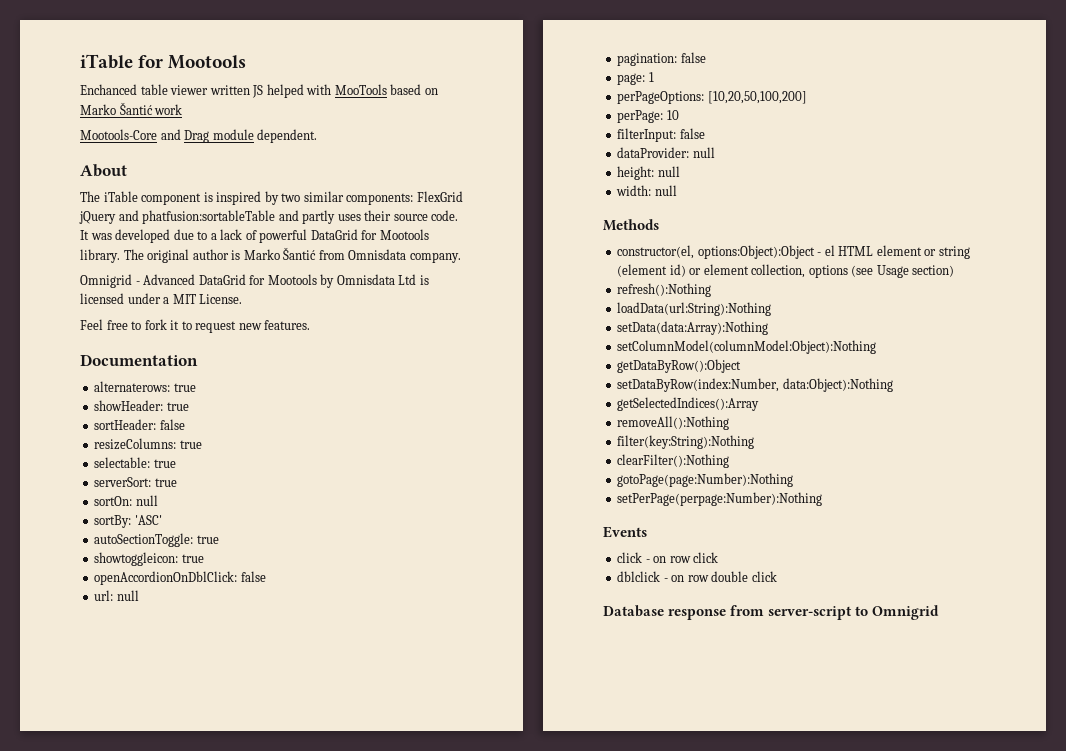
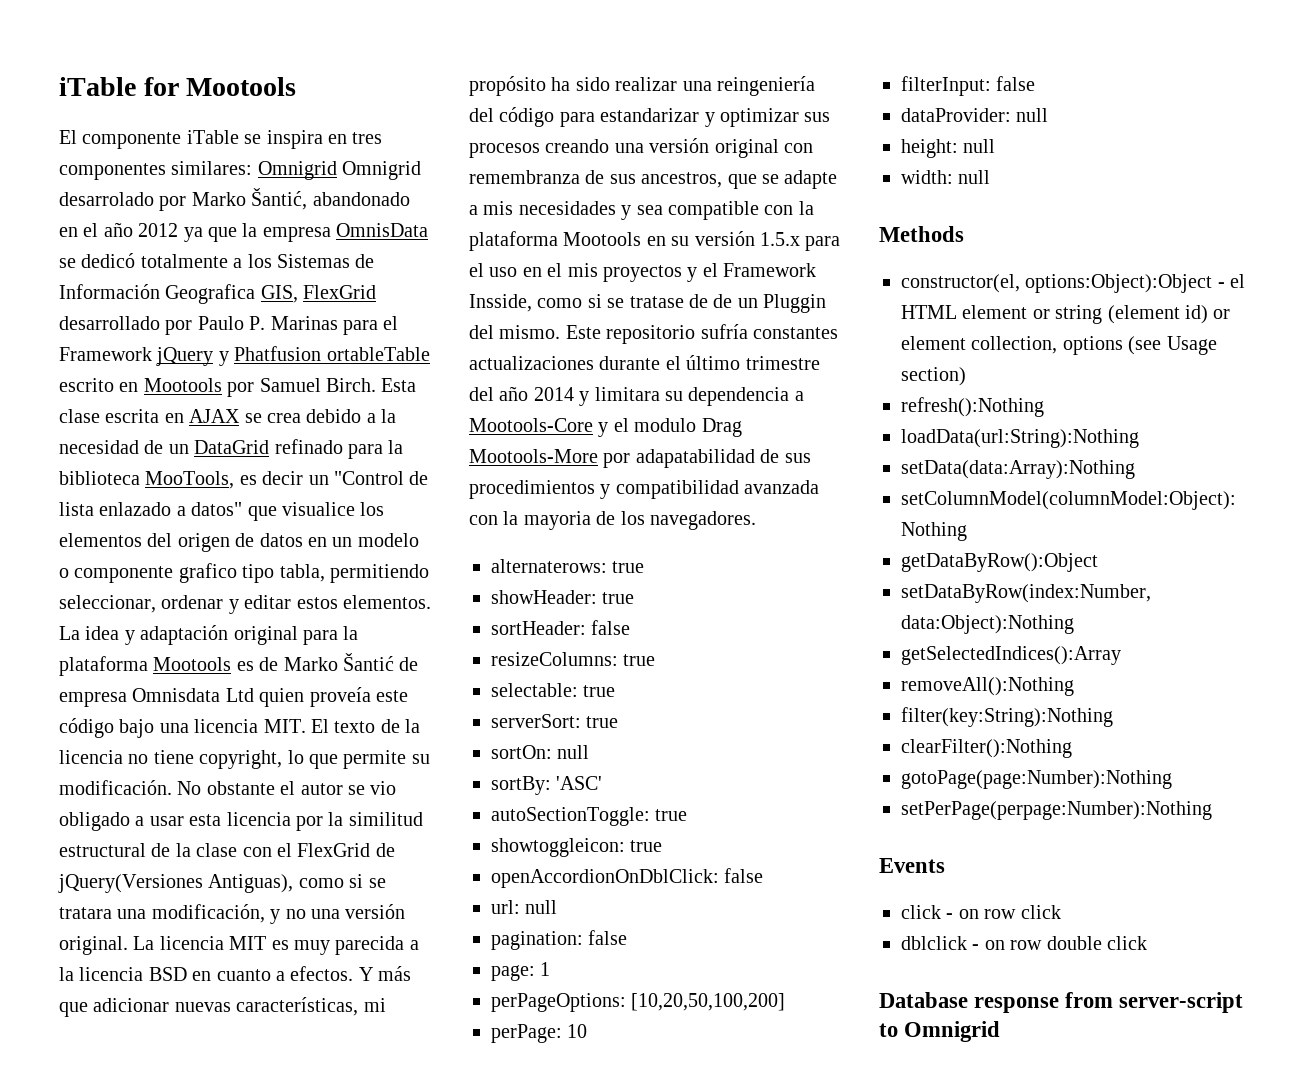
[80,84,438,98] [80,102,183,115] [80,129,318,143] [80,164,127,177] [80,191,463,205] [79,210,459,224] [80,229,429,243] [80,247,461,263] [80,274,429,288] [80,293,243,304] [80,319,311,333] [80,354,198,366] Enchanced table viewer written JS helped with MooTools based on Marko Šantić work // Mootools-Core and Drag module dependent. // About // The iTable component is inspired by two similar components: FlexGrid jQuery and phatfusion:sortableTable and partly uses their source code. It was developed due to a lack of powerful DataGrid for Mootools library. The original author is Marko Šantić from Omnisdata company. // Omnigrid - Advanced DataGrid for Mootools by Omnisdata Ltd is licensed under a MIT License. // Feel free to fork it to request new features. // Documentation -> [59,130,383,149] [59,161,422,180] [59,188,410,211] [59,222,429,242] [59,253,375,268] [59,284,377,304] [59,316,399,335] [59,346,430,366] [59,378,417,397] [59,409,397,423] [59,439,404,459] [59,471,429,489] [59,502,385,521] [59,533,419,552] [59,563,429,583] [59,595,431,614] [59,625,359,645] [59,653,419,676] [59,687,408,707] [59,718,421,738] [59,750,430,769] [59,780,397,795] [59,812,423,831] [59,843,395,857] [58,874,386,893] [59,904,406,924] [59,936,419,955] [59,966,412,981] [59,997,386,1017] [469,76,815,96] [469,107,831,127] [469,138,813,158] [469,170,838,189] [469,201,814,220] [469,231,841,251] [469,263,817,282] [469,294,827,313] [469,324,838,344] [469,355,820,370] [469,386,804,406] [469,418,742,437] [469,449,811,468] [469,480,820,499] [469,511,756,530] El componente iTable se inspira en tres componentes similares: Omnigrid Omnigrid desarrolado por Marko Šantić, abandonado en el año 2012 ya que la empresa OmnisData se dedicó totalmente a los Sistemas de Información Geografica GIS, FlexGrid desarrollado por Paulo P. Marinas para el Framework jQuery y Phatfusion ortableTable escrito en Mootools por Samuel Birch. Esta clase escrita en AJAX se crea debido a la necesidad de un DataGrid refinado para la biblioteca MooTools, es decir un "Control de lista enlazado a datos" que visualice los elementos del origen de datos en un modelo o componente grafico tipo tabla, permitiendo seleccionar, ordenar y editar estos elementos. La idea y adaptación original para la plataforma Mootools es de Marko Šantić de empresa Omnisdata Ltd quien proveía este código bajo una licencia MIT. El texto de la licencia no tiene copyright, lo que permite su modificación. No obstante el autor se vio obligado a usar esta licencia por la similitud estructural de la clase con el FlexGrid de jQuery(Versiones Antiguas), como si se tratara una modificación, y no una versión original. La licencia MIT es muy parecida a la licencia BSD en cuanto a efectos. Y más que adicionar nuevas características, mi propósito ha sido realizar una reingeniería del código para estandarizar y optimizar sus procesos creando una versión original con remembranza de sus ancestros, que se adapte a mis necesidades y sea compatible con la plataforma Mootools en su versión 1.5.x para el uso en el mis proyectos y el Framework Insside, como si se tratase de de un Pluggin del mismo. Este repositorio sufría constantes actualizaciones durante el último trimestre del año 2014 y limitara su dependencia a Mootools-Core y el modulo Drag Mootools-More por adapatabilidad de sus procedimientos y compatibilidad avanzada con la mayoria de los navegadores.

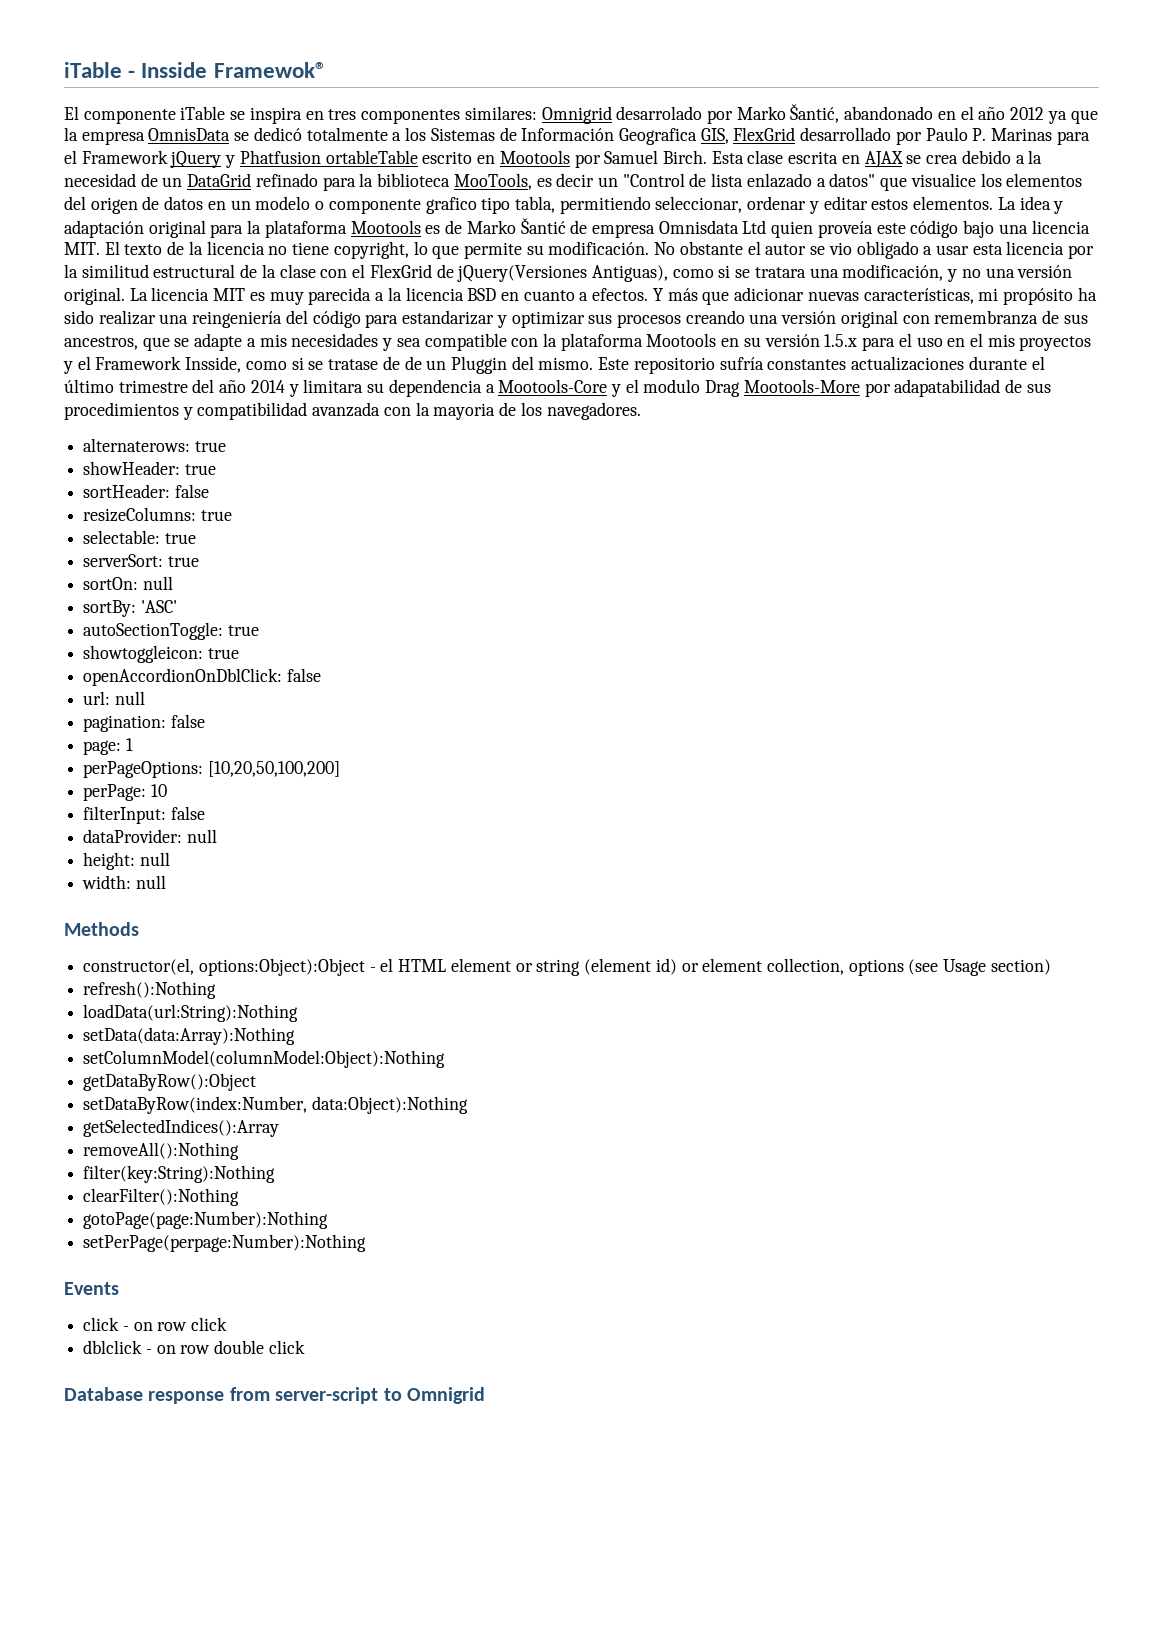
[59,77,297,96] iTable for Mootools -> [64,62,327,78] iTable - Insside Framewok®
[342,161,422,180] Omnigrid -> (612, 115) none

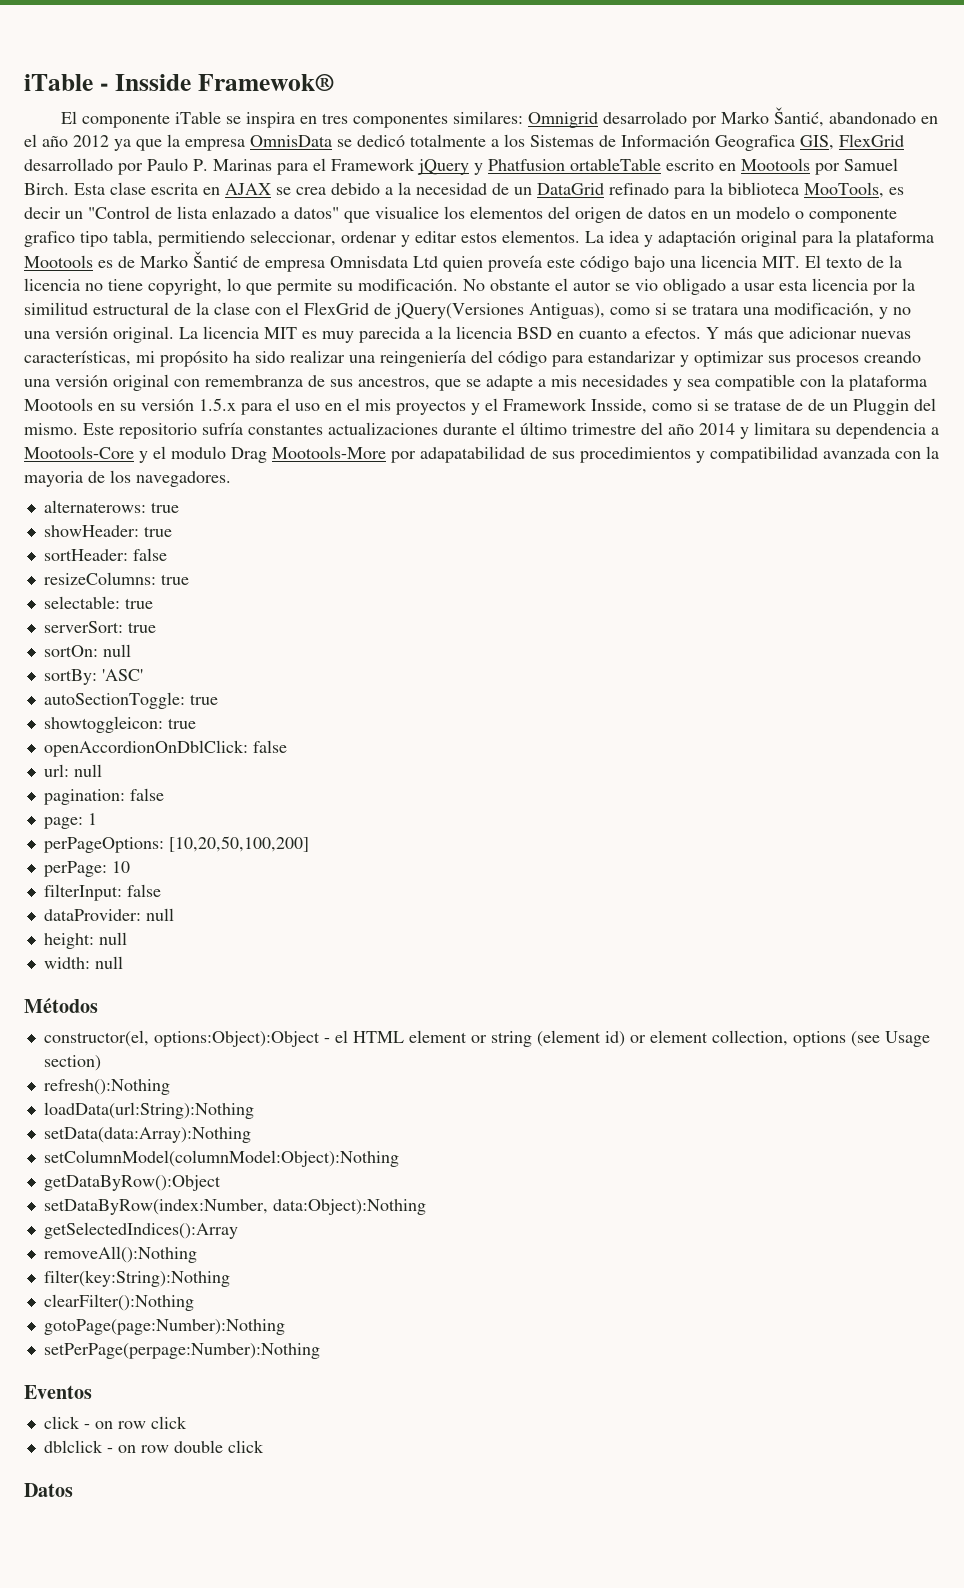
[64,922,139,936] Methods -> [24,998,98,1013] Métodos
[64,1282,119,1295] Events -> [24,1385,92,1399] Eventos
[64,1387,485,1404] Database response from server-script to Omnigrid -> [24,1483,73,1497] Datos

